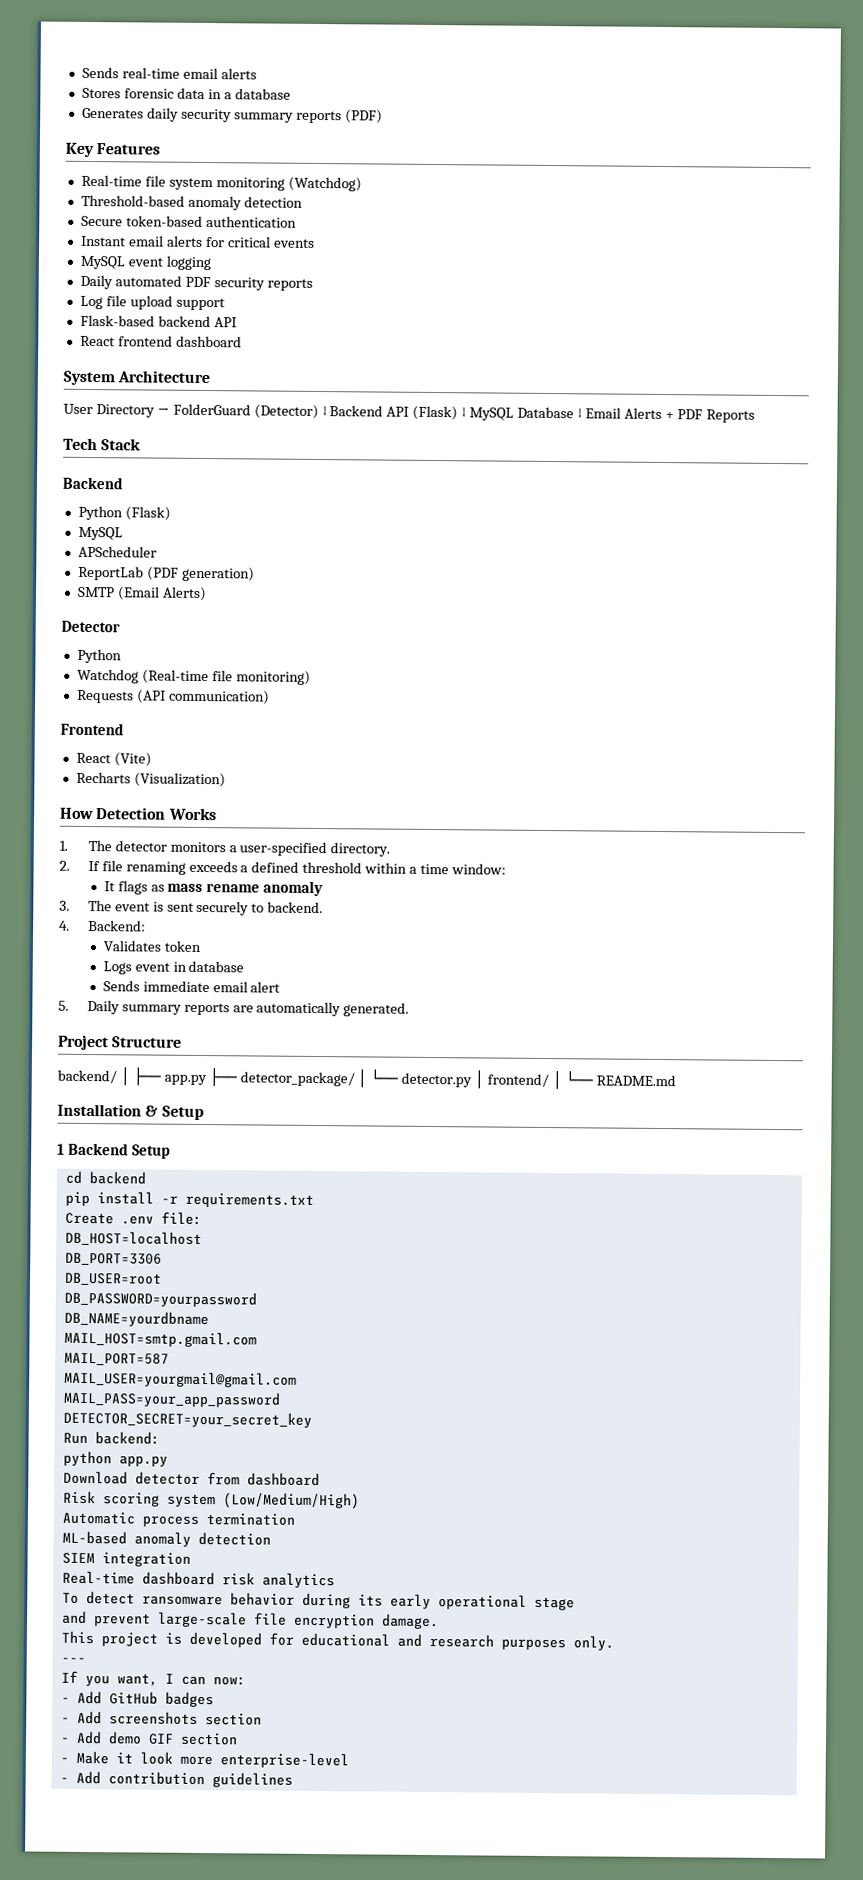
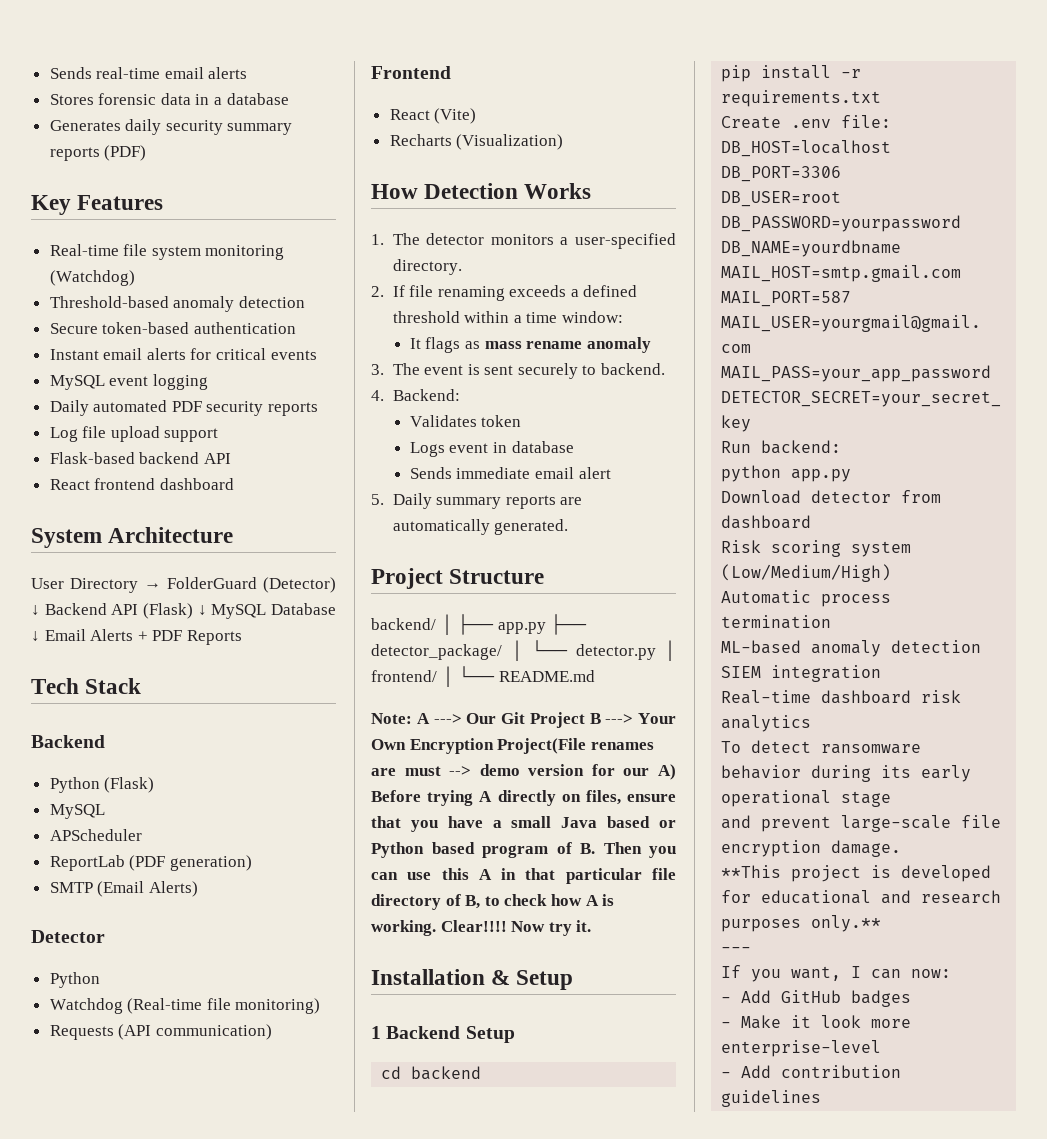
(676, 1080) none -> [371,712,676,728] [371,738,654,754] [371,764,676,780] [371,790,676,806] [371,816,676,832] [371,842,676,858] [371,868,676,884] [371,894,615,910] [371,920,592,936] // Note: A ---> Our Git Project B ---> Your Own Encryption Project(File renames are must --> demo version for our A) Before trying A directly on files, ensure that you have a small Java based or Python based program of B. Then you can use this A in that particular file directory of B, to check how A is working. Clear!!!! Now try it.
[60,1630,94,1645] This -> [721,865,782,878] **This
[572,1635,614,1651] only. -> [811,915,882,932] only.**
[60,1710,262,1726] [59,1730,238,1746] // - Add screenshots section // - Add demo GIF section -> (912, 998) none

